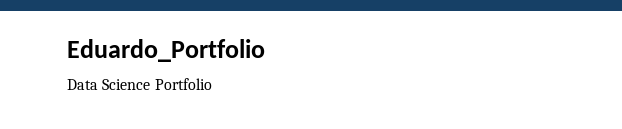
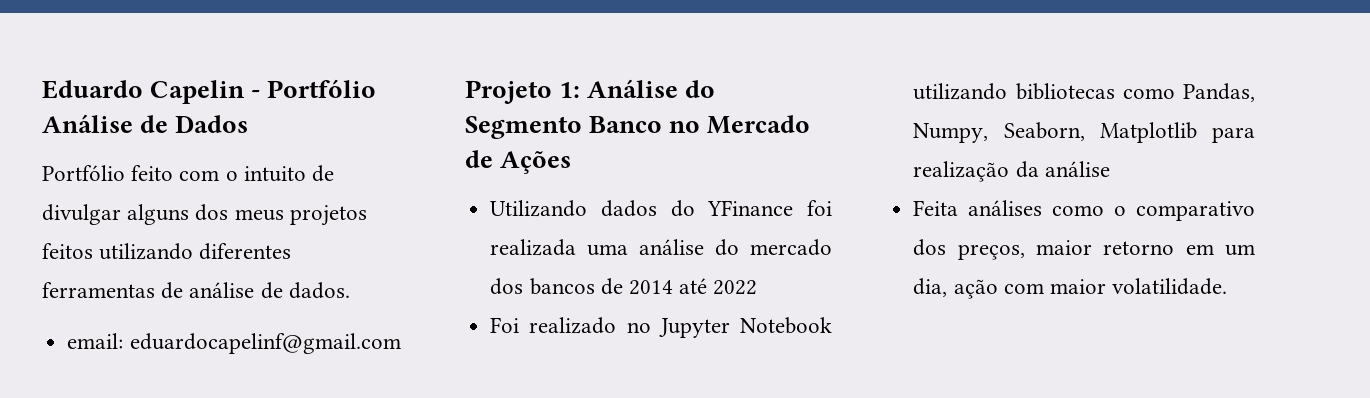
[67,39,265,62] [67,78,212,90] Eduardo_Portfolio // Data Science Portfolio -> [42,79,377,104] [42,114,249,133] [42,165,335,182] [42,204,367,226] [42,243,292,260] [42,282,350,299] [67,333,401,354] [465,79,716,104] [465,115,811,139] [465,150,572,174] [490,200,832,217] [490,239,832,256] [490,278,758,295] [490,317,832,338] [913,83,1255,102] [913,122,1255,143] [913,161,1110,182] [913,200,1255,221] [913,239,1255,260] [913,278,1228,299] Eduardo Capelin - Portfólio Análise de Dados // Portfólio feito com o intuito de divulgar alguns dos meus projetos feitos utilizando diferentes ferramentas de análise de dados. // email: eduardocapelinf@gmail.com // Projeto 1: Análise do Segmento Banco no Mercado de Ações // Utilizando dados do YFinance foi realizada uma análise do mercado dos bancos de 2014 até 2022 // Foi realizado no Jupyter Notebook utilizando bibliotecas como Pandas, Numpy, Seaborn, Matplotlib para realização da análise // Feita análises como o comparativo dos preços, maior retorno em um dia, ação com maior volatilidade.

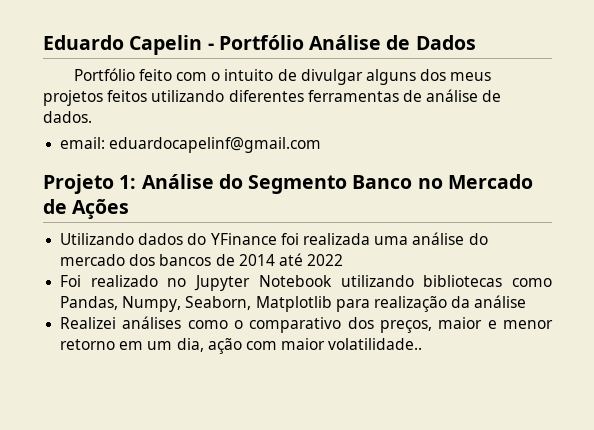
[913,200,959,216] Feita -> [60,317,117,329] Realizei
(1092, 247) none -> [487,320,553,329] e menor
[1112,278,1228,295] volatilidade. -> [328,338,423,350] volatilidade..

